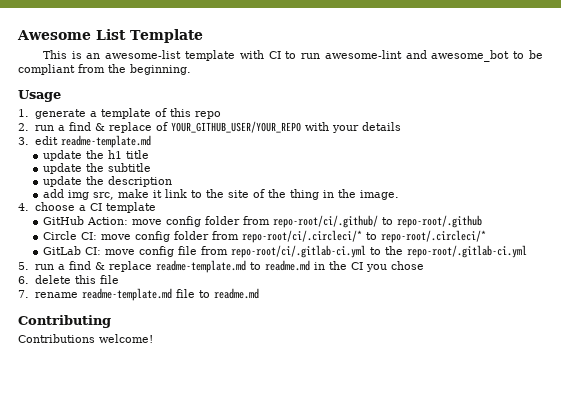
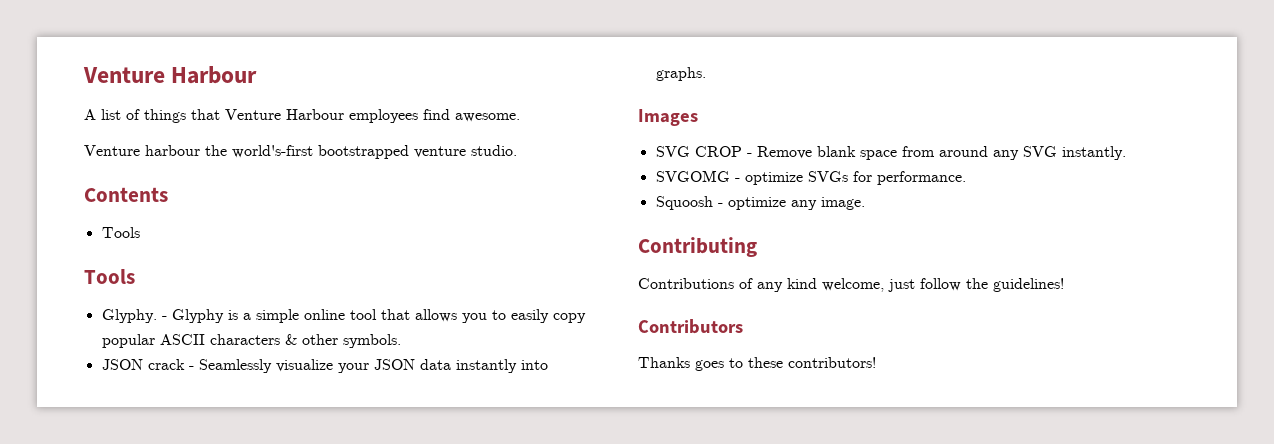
[17,29,203,43] [42,50,543,62] [18,64,191,75] [18,90,61,102] [18,108,221,119] [18,121,401,133] [18,135,151,148] [43,150,150,161] [43,163,152,174] [43,176,173,187] [43,189,400,200] [18,202,156,213] [43,215,483,228] [43,230,487,243] [43,245,528,258] [18,260,424,273] [18,275,119,284] [18,288,259,301] [18,315,111,328] [18,334,153,343] Awesome List Template // This is an awesome-list template with CI to run awesome-lint and awesome_bot to be compliant from the beginning. // Usage // 1. generate a template of this repo // 2. run a find & replace of YOUR_GITHUB_USER/YOUR_REPO with your details // 3. edit readme-template.md // update the h1 title // update the subtitle // update the description // add img src, make it link to the site of the thing in the image. // 4. choose a CI template // GitHub Action: move config folder from repo-root/ci/.github/ to repo-root/.github // Circle CI: move config folder from repo-root/ci/.circleci/* to repo-root/.circleci/* // GitLab CI: move config file from repo-root/ci/.gitlab-ci.yml to the repo-root/.gitlab-ci.yml // 5. run a find & replace readme-template.md to readme.md in the CI you chose // 6. delete this file // 7. rename readme-template.md file to readme.md // Contributing // Contributions welcome! -> [83,66,258,84] [84,109,520,123] [84,145,517,159] [84,187,168,202] [101,227,140,238] [84,269,135,284] [101,309,586,323] [101,334,401,348] [101,359,548,373] [655,67,706,81] [638,109,698,126] [655,146,1126,160] [655,170,966,185] [655,196,865,210] [638,237,757,257] [638,278,1064,292] [638,319,743,334] [638,357,876,371] Venture Harbour // A list of things that Venture Harbour employees find awesome. // Venture harbour the world's-first bootstrapped venture studio. // Contents // Tools // Tools // Glyphy. - Glyphy is a simple online tool that allows you to easily copy popular ASCII characters & other symbols. // JSON crack - Seamlessly visualize your JSON data instantly into graphs. // Images // SVG CROP - Remove blank space from around any SVG instantly. // SVGOMG - optimize SVGs for performance. // Squoosh - optimize any image. // Contributing // Contributions of any kind welcome, just follow the guidelines! // Contributors // Thanks goes to these contributors!

